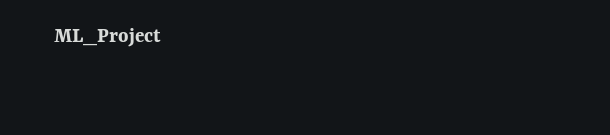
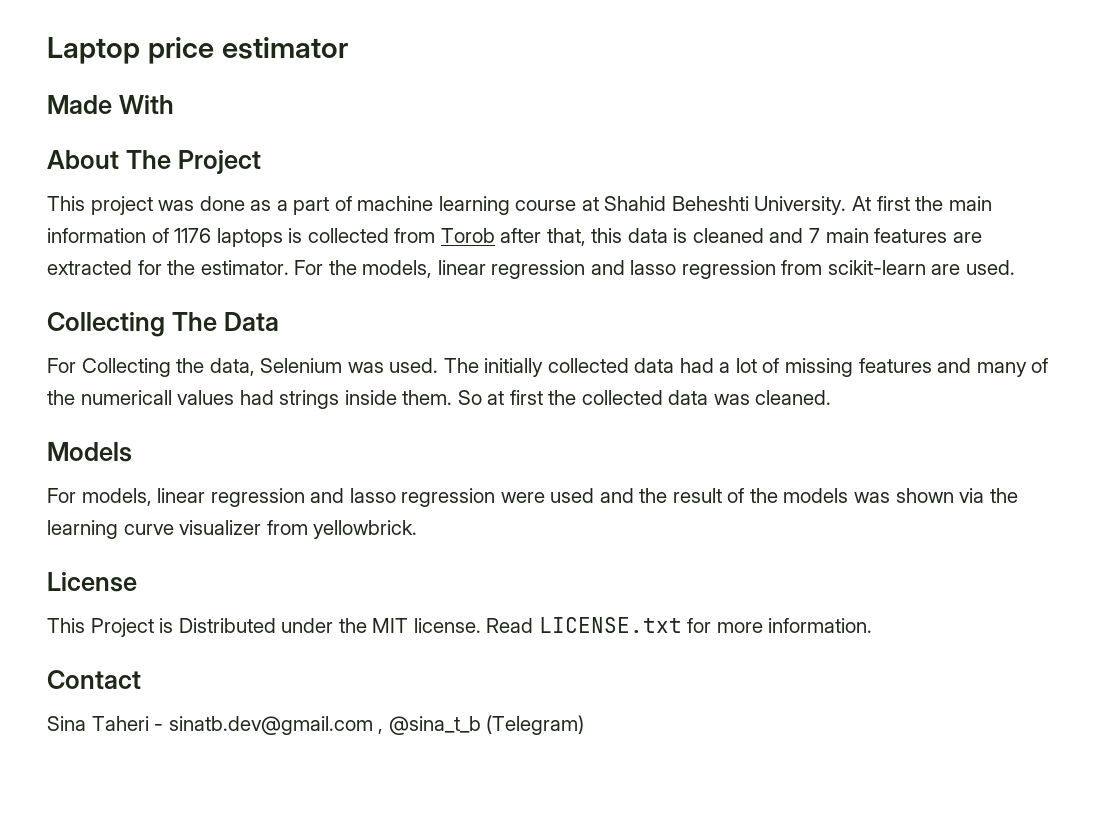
[54,28,161,47] ML_Project -> [47,37,348,64] [47,95,174,114] [47,150,261,174] [47,196,992,215] [47,228,982,247] [47,260,1016,279] [47,312,279,337] [47,358,1049,377] [47,390,832,409] [47,442,132,462] [47,488,1018,507] [47,520,418,539] [47,572,137,592] [47,617,873,637] [47,670,141,689] [47,715,585,735] Laptop price estimator // Made With // About The Project // This project was done as a part of machine learning course at Shahid Beheshti University. At first the main information of 1176 laptops is collected from Torob after that, this data is cleaned and 7 main features are extracted for the estimator. For the models, linear regression and lasso regression from scikit-learn are used. // Collecting The Data // For Collecting the data, Selenium was used. The initially collected data had a lot of missing features and many of the numericall values had strings inside them. So at first the collected data was cleaned. // Models // For models, linear regression and lasso regression were used and the result of the models was shown via the learning curve visualizer from yellowbrick. // License // This Project is Distributed under the MIT license. Read LICENSE.txt for more information. // Contact // Sina Taheri - sinatb.dev@gmail.com , @sina_t_b (Telegram)

